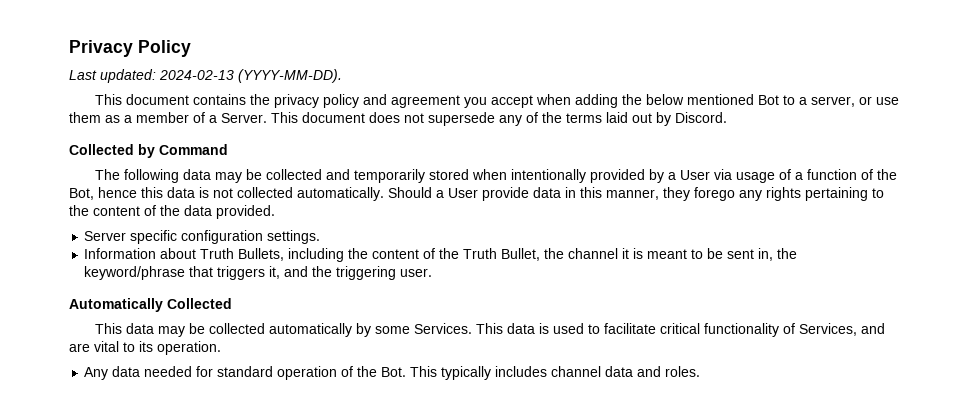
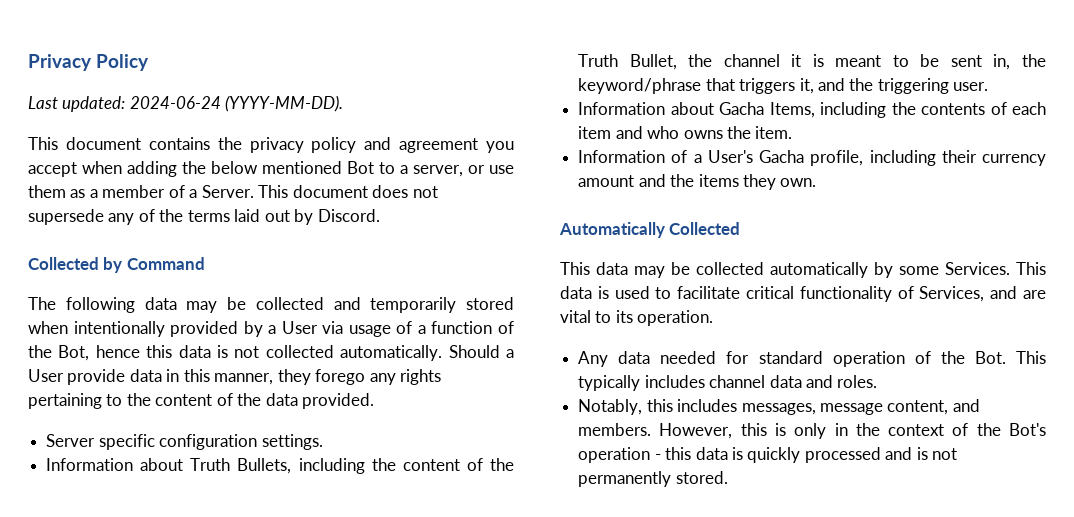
[159,70,234,80] 2024-02-13 -> [129,96,221,109] 2024-06-24
(433, 272) none -> [578,102,1046,118] [578,126,793,139] [578,150,1046,166] [578,174,817,190] // Information about Gacha Items, including the contents of each item and who owns the item. // Information of a User's Gacha profile, including their currency amount and the items they own.
(701, 371) none -> [578,399,980,415] [578,423,1046,439] [578,447,958,463] [578,471,728,487] // Notably, this includes messages, message content, and members. However, this is only in the context of the Bot's operation - this data is quickly processed and is not permanently stored.

